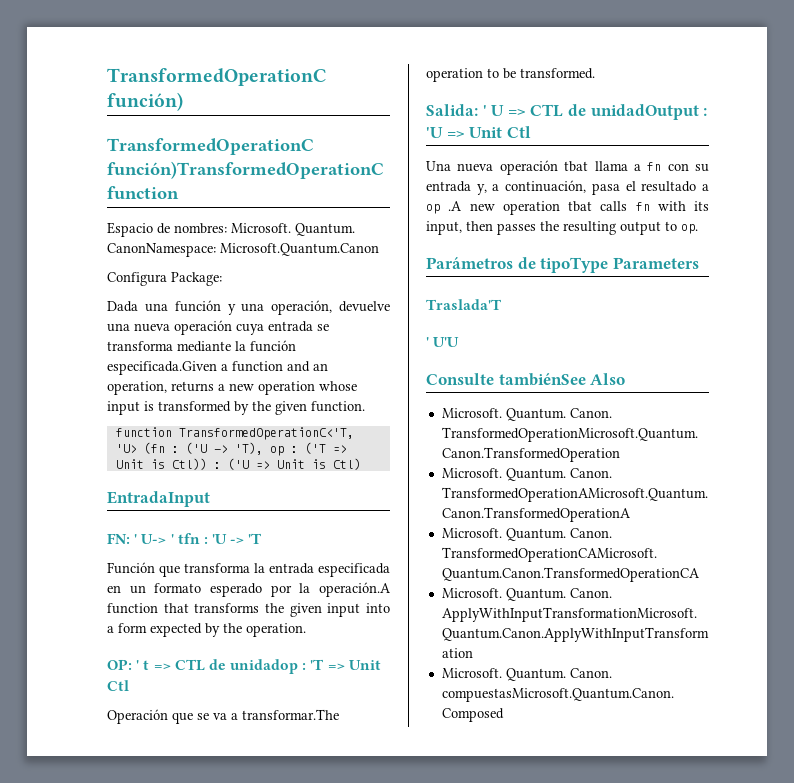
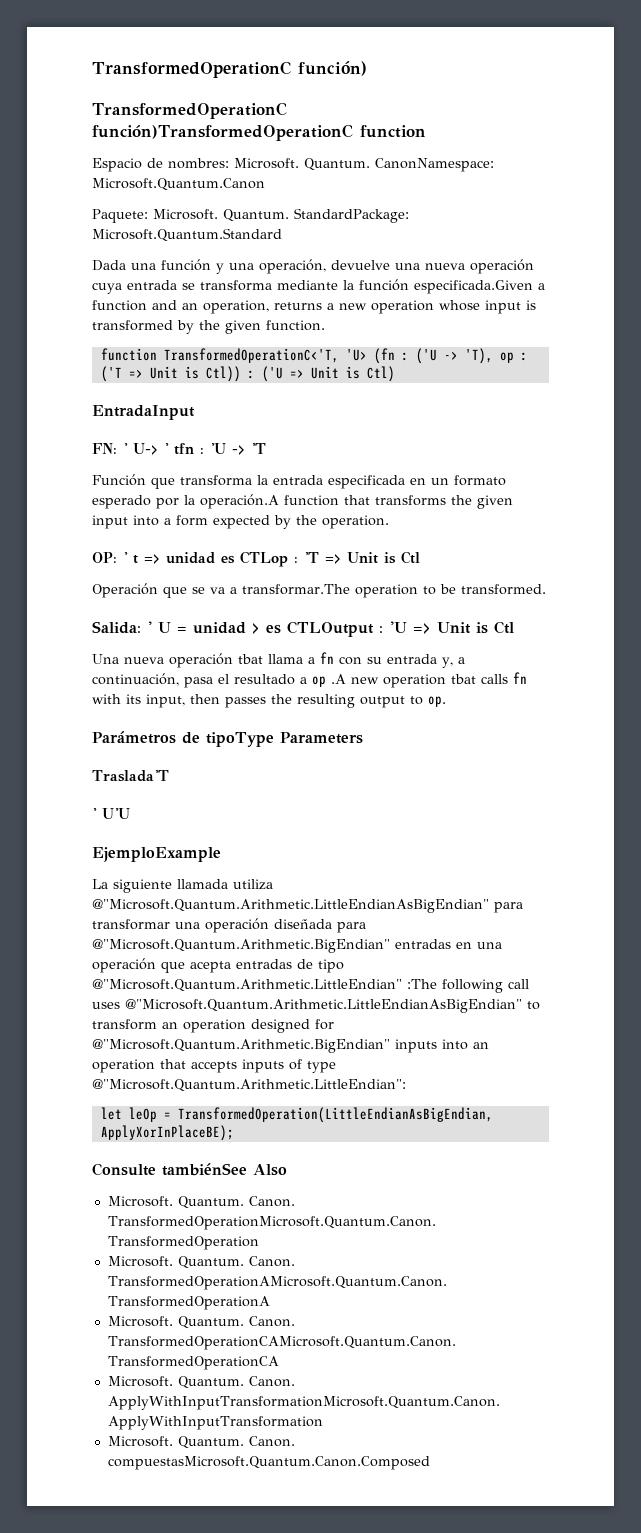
[107,272,222,286] Configura Package: -> [92,208,409,223] [92,228,282,242] Paquete: Microsoft. Quantum. StandardPackage: Microsoft.Quantum.Standard
[174,659,299,674] CTL de unidadop -> [166,551,288,567] unidad es CTLop
(381, 665) none -> [384,552,396,564] is
[507,104,699,120] => CTL de unidadOutput -> [177,621,374,637] = unidad > es CTLOutput
(503, 132) none -> [476,622,488,634] is
(460, 342) none -> [92,847,221,862] [92,879,273,893] [92,899,523,913] [92,918,366,933] [92,939,502,953] [92,958,344,973] [92,979,529,993] [92,999,540,1013] [92,1019,334,1033] [92,1039,489,1053] [92,1059,336,1073] [92,1079,406,1092] [100,1107,493,1123] [100,1125,234,1141] // EjemploExample // La siguiente llamada utiliza @"Microsoft.Quantum.Arithmetic.LittleEndianAsBigEndian" para transformar una operación diseñada para @"Microsoft.Quantum.Arithmetic.BigEndian" entradas en una operación que acepta entradas de tipo @"Microsoft.Quantum.Arithmetic.LittleEndian" :The following call uses @"Microsoft.Quantum.Arithmetic.LittleEndianAsBigEndian" to transform an operation designed for @"Microsoft.Quantum.Arithmetic.BigEndian" inputs into an operation that accepts inputs of type @"Microsoft.Quantum.Arithmetic.LittleEndian": // let leOp = TransformedOperation(LittleEndianAsBigEndian, ApplyXorInPlaceBE);

